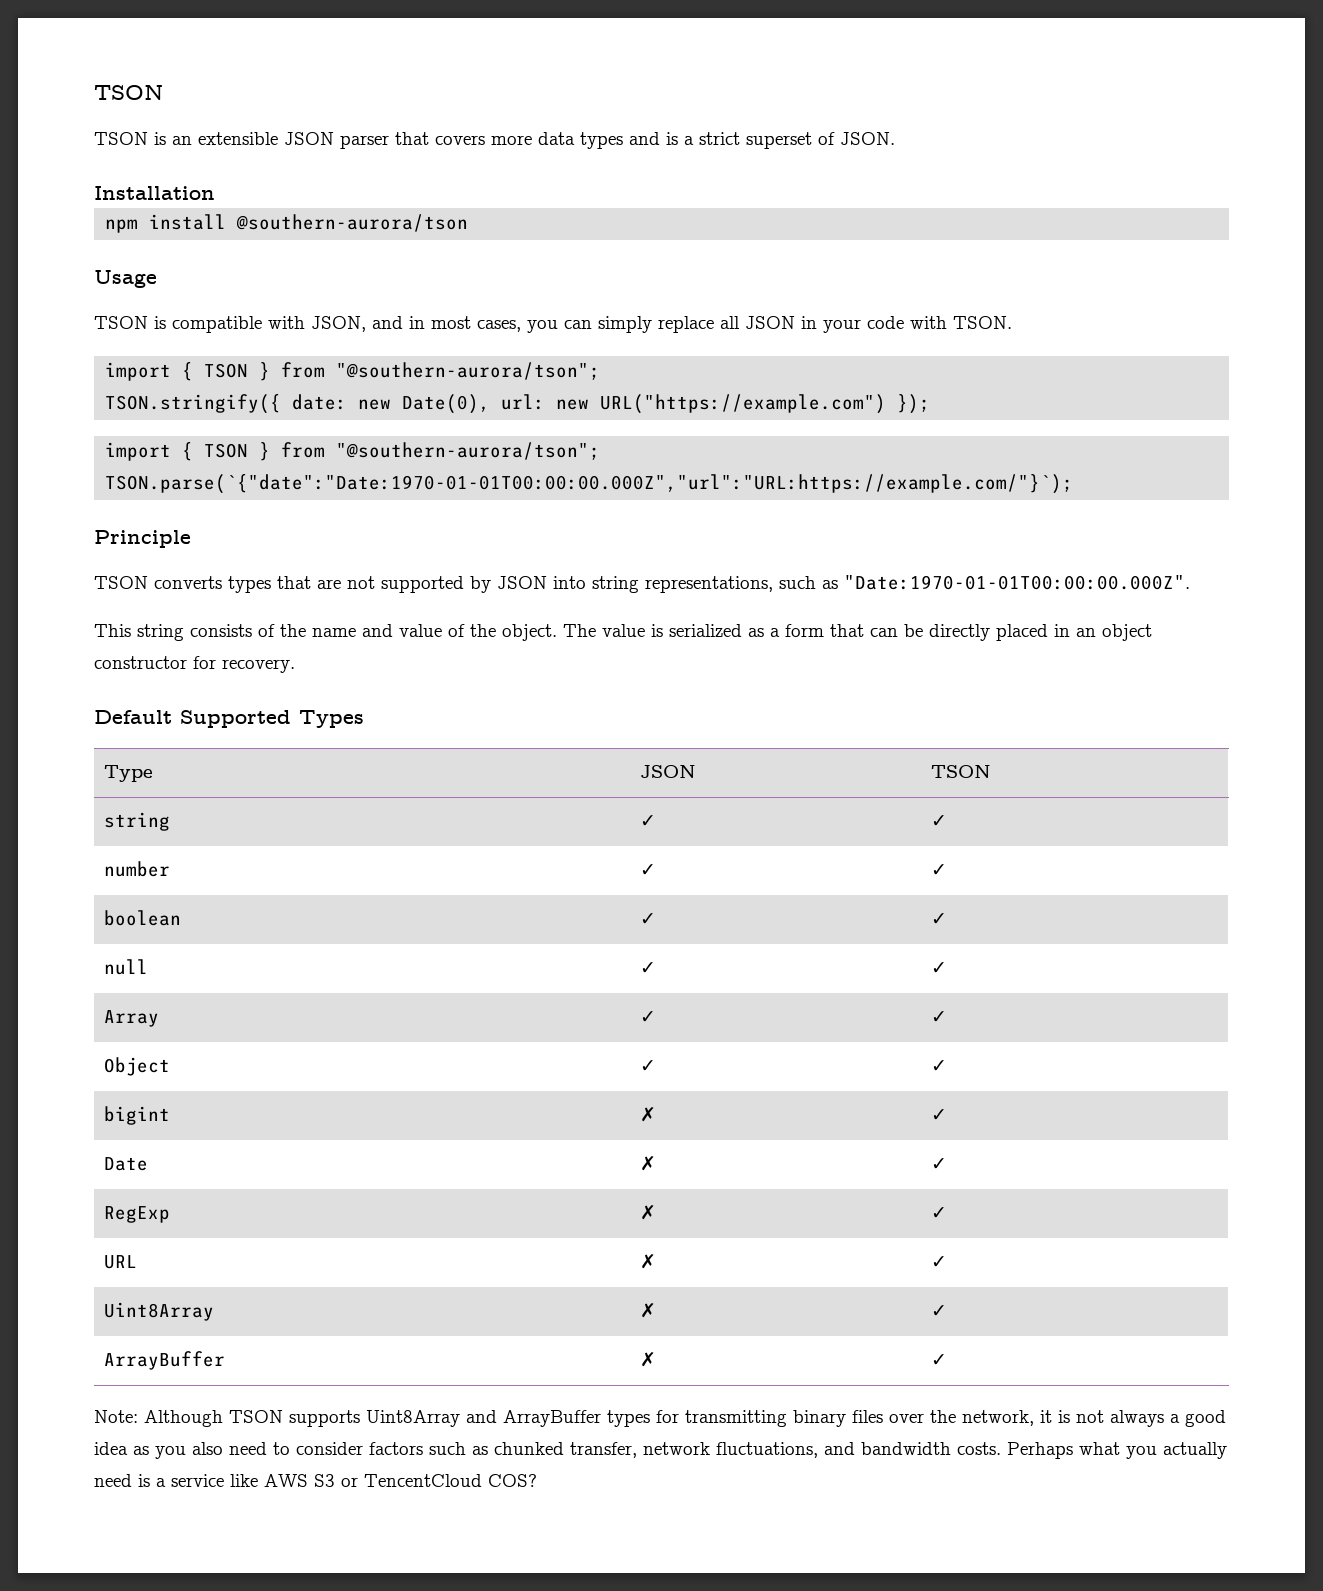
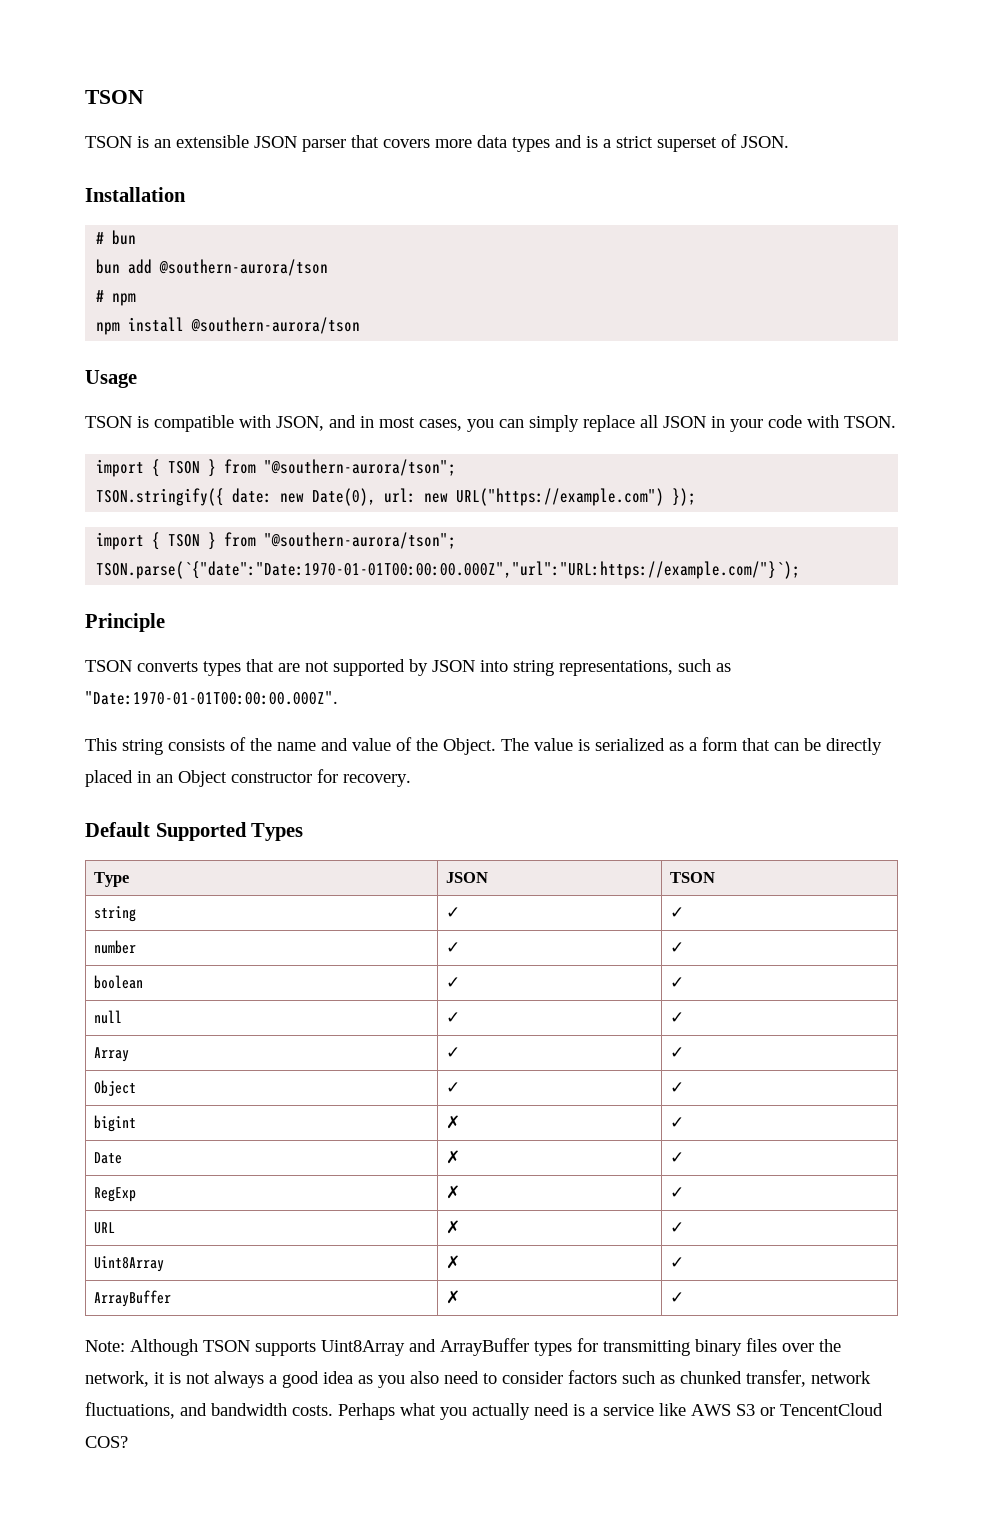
(215, 193) none -> [96,230,137,245] [96,259,329,276] [96,290,137,306] // # bun // bun add @southern-aurora/tson // # npm
[502,624,557,641] object. -> [443,738,496,755] Object.
[1102,624,1152,641] object -> [178,770,227,787] Object

